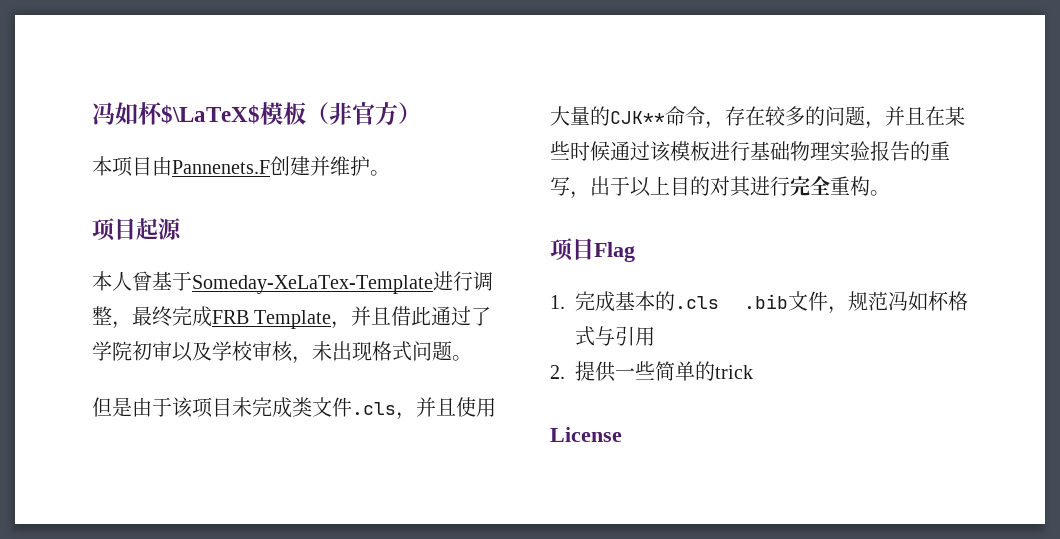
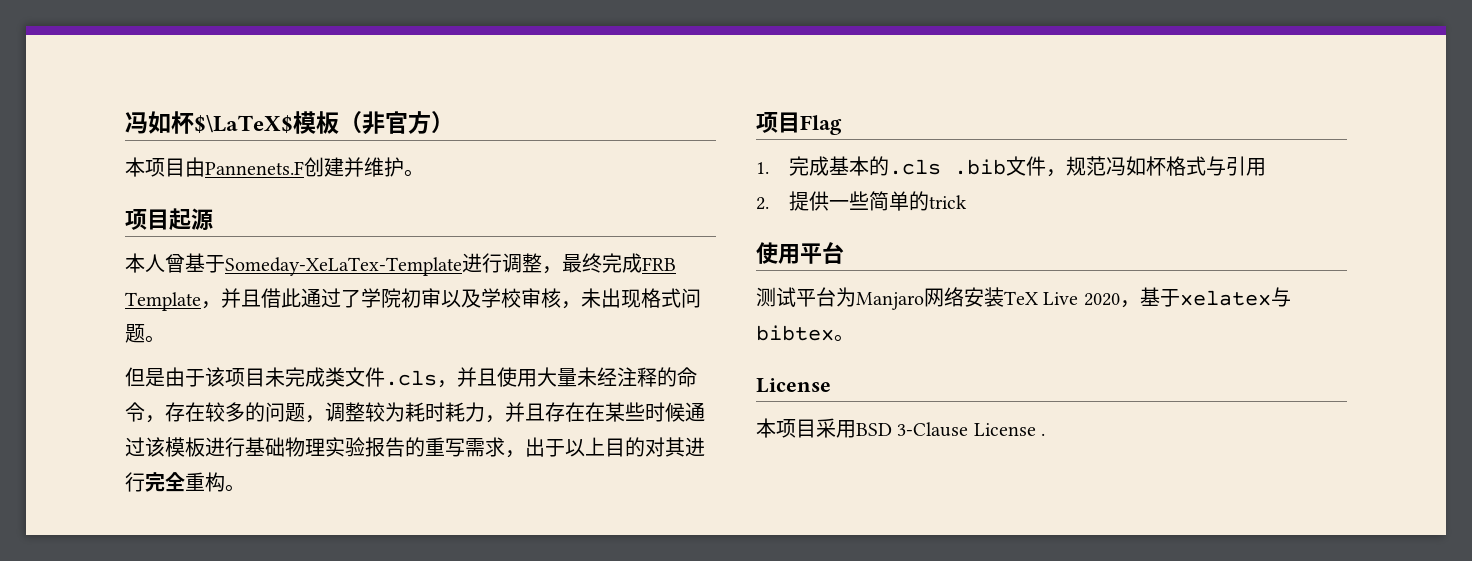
[590,106,665,126] 的CJK** -> [577,367,677,387] 未经注释的
[885,106,925,126] 并且 -> [325,402,585,423] 调整较为耗时耗力，并且存在
(570, 186) none -> [465,437,505,457] 需求
[550,427,622,442] License -> [756,242,844,264] [756,287,1291,310] [756,325,854,342] [756,378,831,393] [756,418,1046,438] 使用平台 // 测试平台为Manjaro网络安装TeX Live 2020，基于xelatex与bibtex。 // License // 本项目采用BSD 3-Clause License .

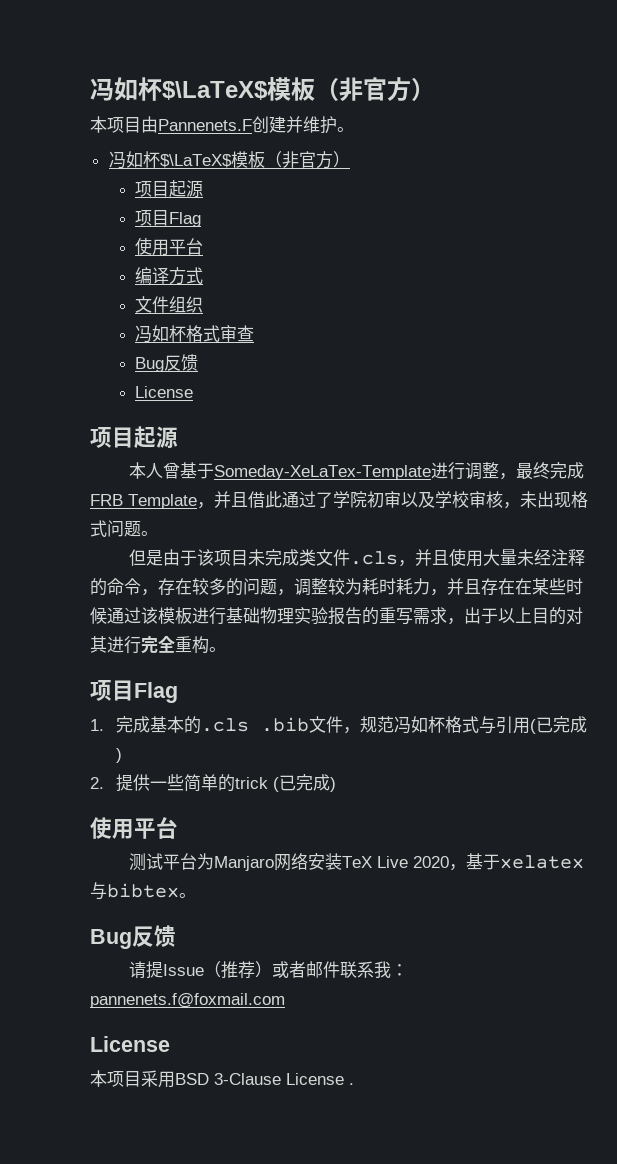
(424, 173) none -> [108,151,350,169] [135,180,204,198] [135,210,202,227] [135,237,204,256] [135,267,204,285] [135,296,204,313] [135,325,255,343] [135,354,199,372] [135,386,194,398] // 冯如杯$\LaTeX$模板（非官方） // 项目起源 // 项目Flag // 使用平台 // 编译方式 // 文件组织 // 冯如杯格式审查 // Bug反馈 // License
(1266, 167) none -> [530,716,588,734] [116,748,123,763] (已完成)
(967, 202) none -> [273,774,337,792] (已完成)
(854, 338) none -> [90,925,176,949] [128,961,408,979] [90,993,285,1008] // Bug反馈 // 请提Issue（推荐）或者邮件联系我：pannenets.f@foxmail.com

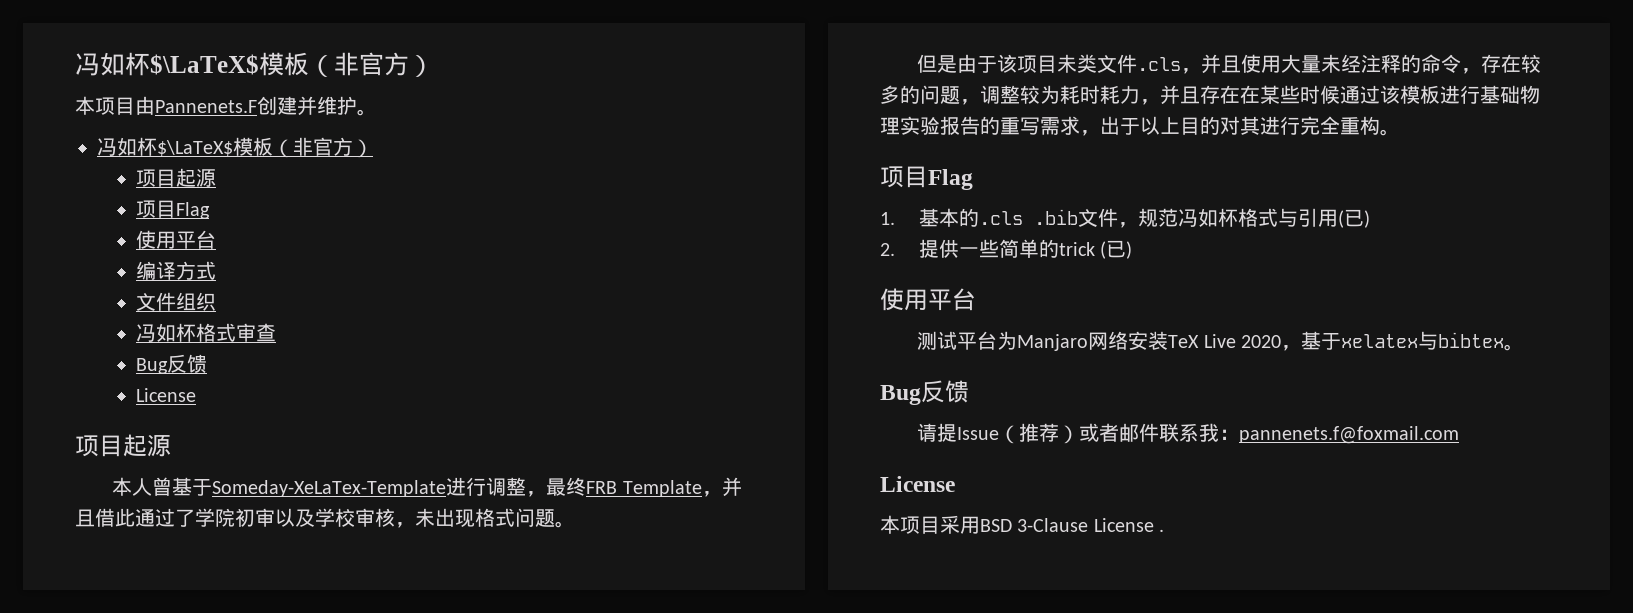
[549,462,584,479] 完成 -> (587, 486) none
[264,549,299,566] 完成 -> (1078, 63) none
[116,716,151,733] 完成 -> (895, 218) none
[553,716,588,733] 完成 -> (1364, 218) none
[296,774,331,791] 完成 -> (1127, 249) none

